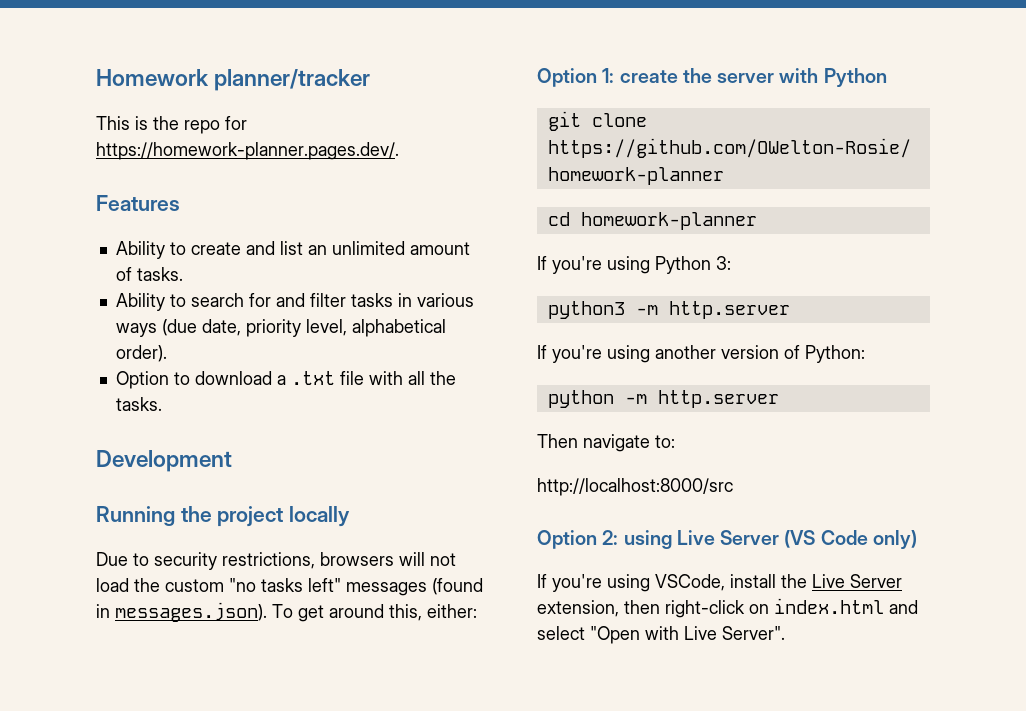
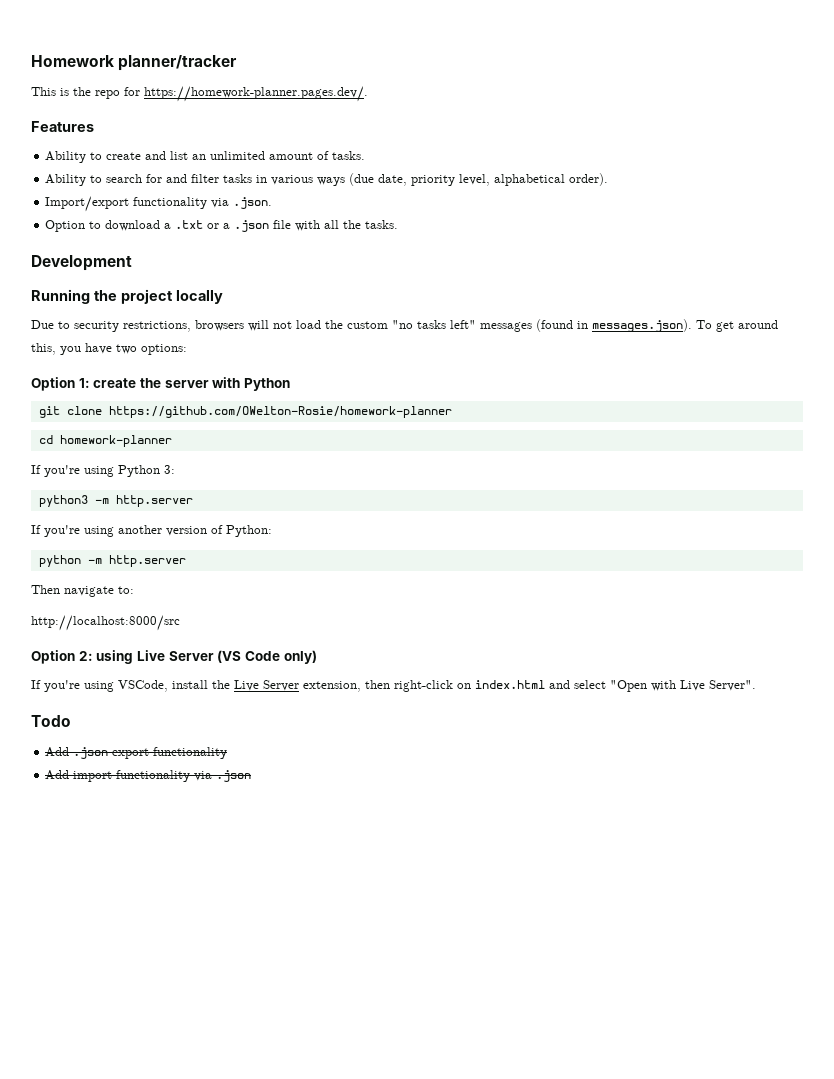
(167, 353) none -> [45,196,273,212] // Import/export functionality via .json.
(335, 378) none -> [207,220,270,232] or a .json
[427,604,477,618] either: -> [60,343,187,355] you have two options:
(785, 633) none -> [31,715,71,727] [45,747,228,759] [45,770,252,782] // Todo // Add .json export functionality // Add import functionality via .json

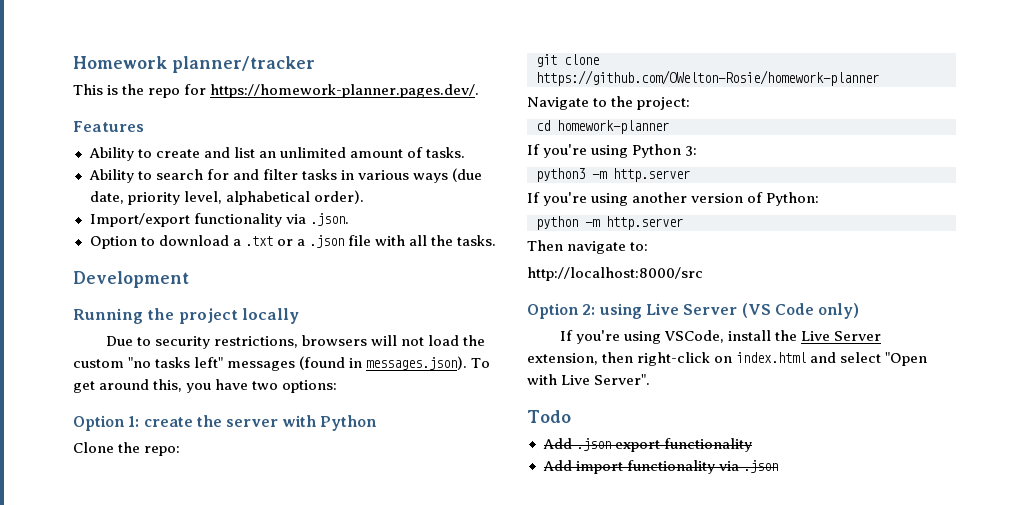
(290, 384) none -> [73,442,181,456] // Clone the repo:
(452, 412) none -> [527,96,691,110] // Navigate to the project:

